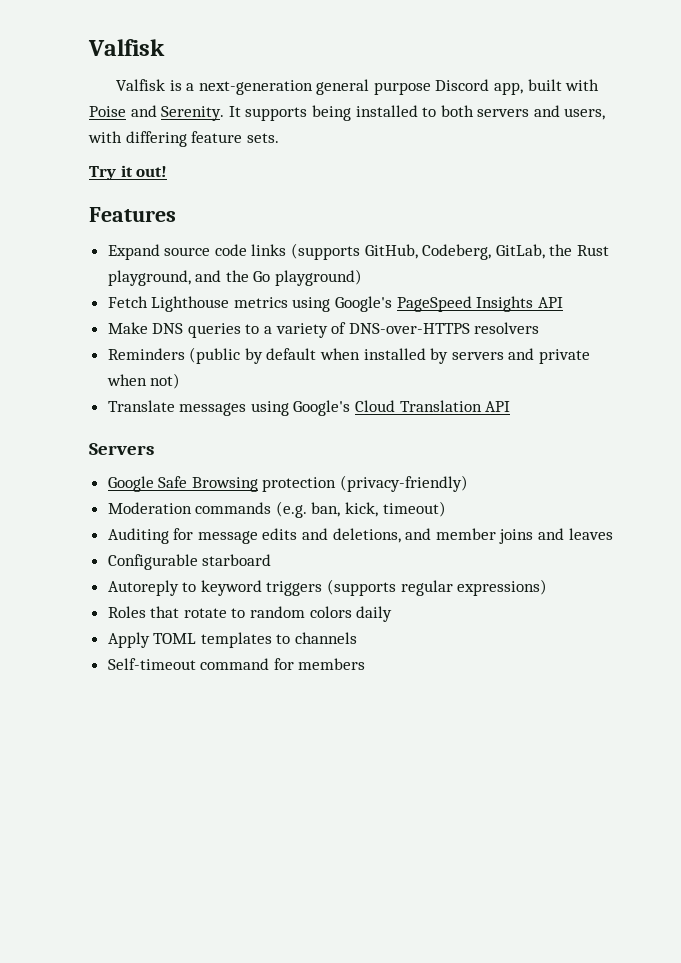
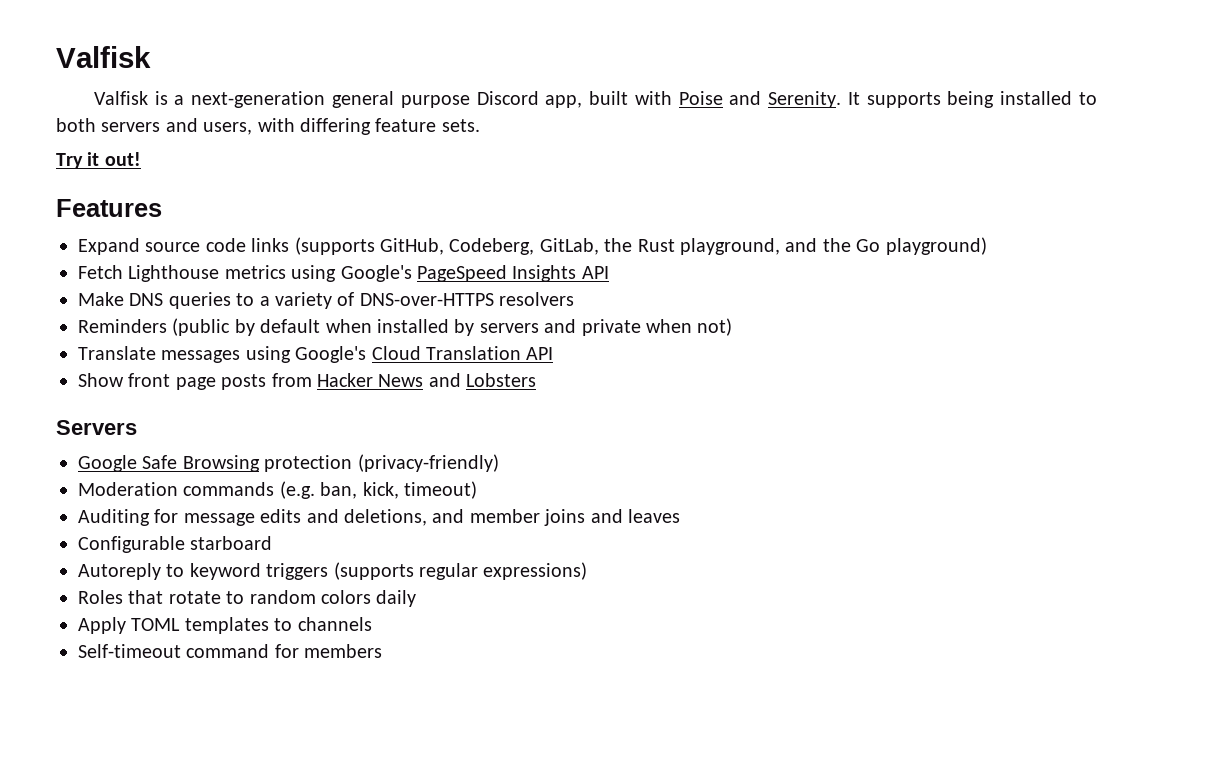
(511, 406) none -> [78,373,537,390] // Show front page posts from Hacker News and Lobsters

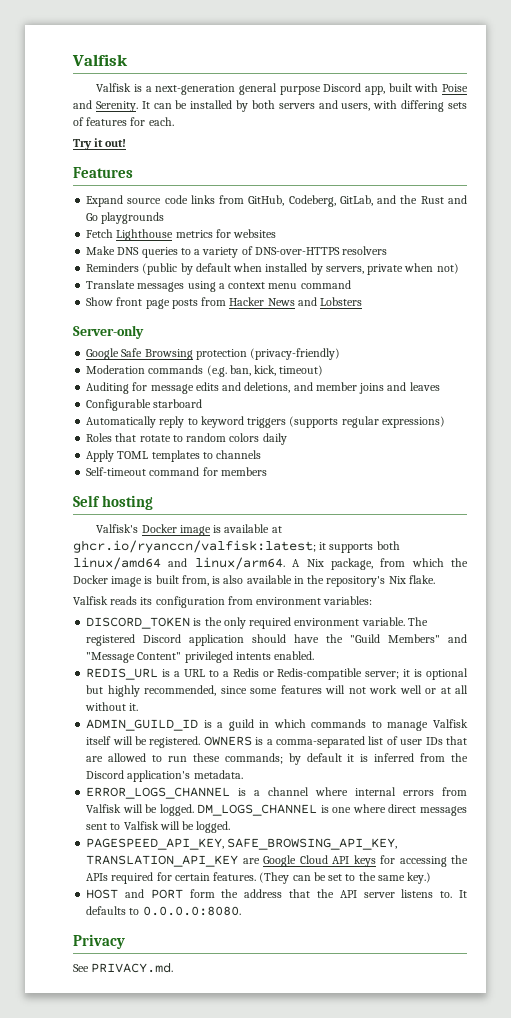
[866,91,1097,108] supports being installed to -> [153,100,249,112] can be installed by
[375,118,480,132] feature sets. -> [448,102,467,109] [73,117,174,126] sets of features for each.
[294,237,375,255] (supports -> [219,195,245,204] from
(599, 246) none -> [377,195,397,204] and
[679,237,987,255] [78,265,609,282] playground, and the Go playground) // Fetch Lighthouse metrics using Google's PageSpeed Insights API -> [447,195,467,204] [86,212,165,224] [86,229,277,241] and Go playgrounds // Fetch Lighthouse metrics for websites
[479,319,577,333] servers and -> [325,266,364,274] servers,
[295,346,554,363] Google's Cloud Translation API -> [218,280,351,289] a context menu command
[56,420,137,435] Servers -> [73,325,144,339] Server-only
[78,563,161,580] Autoreply -> [86,416,185,428] Automatically reply
(383, 651) none -> [73,495,154,510] [96,524,282,536] [73,540,400,553] [73,557,468,570] [73,575,435,587] [73,596,373,608] [86,617,428,629] [86,634,467,646] [86,651,315,663] [86,668,468,680] [86,685,469,697] [85,702,139,711] [86,719,468,731] [86,736,467,748] [86,753,468,765] [86,770,243,782] [86,787,467,799] [86,804,468,816] [86,821,231,833] [86,838,398,850] [86,855,469,867] [86,872,432,884] [86,889,467,899] [86,906,241,916] [73,934,125,949] [73,962,174,973] // Self hosting // Valfisk's Docker image is available at ghcr.io/ryanccn/valfisk:latest; it supports both linux/amd64 and linux/arm64. A Nix package, from which the Docker image is built from, is also available in the repository's Nix flake. // Valfisk reads its configuration from environment variables: // DISCORD_TOKEN is the only required environment variable. The registered Discord application should have the "Guild Members" and "Message Content" privileged intents enabled. // REDIS_URL is a URL to a Redis or Redis-compatible server; it is optional but highly recommended, since some features will not work well or at all without it. // ADMIN_GUILD_ID is a guild in which commands to manage Valfisk itself will be registered. OWNERS is a comma-separated list of user IDs that are allowed to run these commands; by default it is inferred from the Discord application's metadata. // ERROR_LOGS_CHANNEL is a channel where internal errors from Valfisk will be logged. DM_LOGS_CHANNEL is one where direct messages sent to Valfisk will be logged. // PAGESPEED_API_KEY, SAFE_BROWSING_API_KEY, TRANSLATION_API_KEY are Google Cloud API keys for accessing the APIs required for certain features. (They can be set to the same key.) // HOST and PORT form the address that the API server listens to. It defaults to 0.0.0.0:8080. // Privacy // See PRIVACY.md.

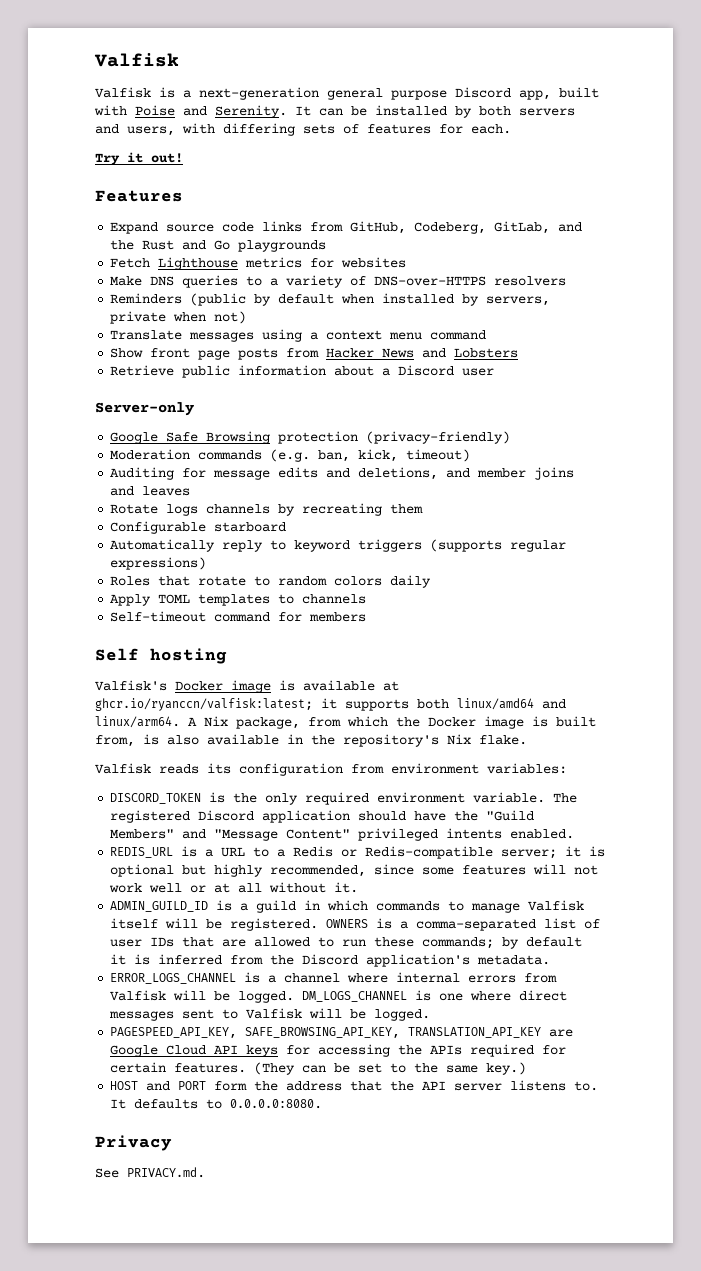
(363, 301) none -> [110,365,495,378] // Retrieve public information about a Discord user
(440, 386) none -> [110,503,424,516] // Rotate logs channels by recreating them

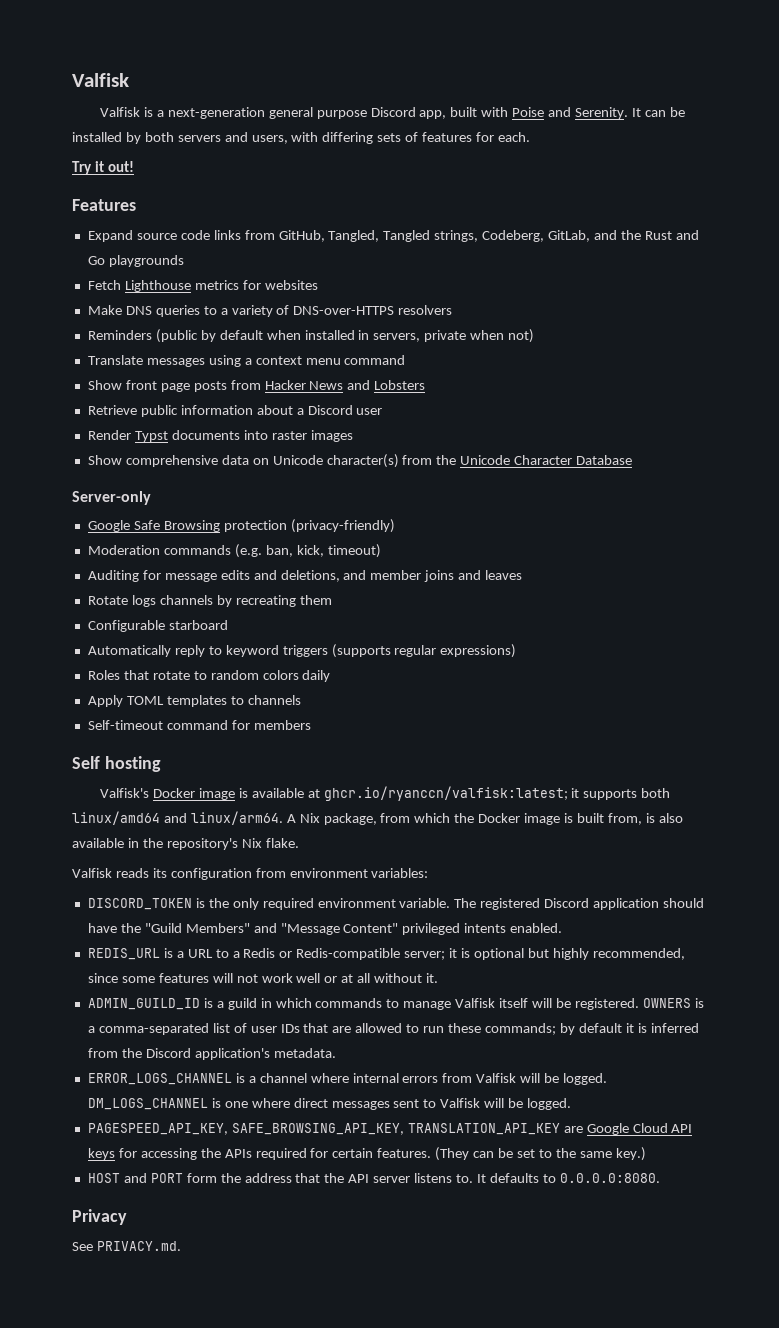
(407, 227) none -> [328,230,479,242] Tangled, Tangled strings,
[462,294,480,306] by -> [358,330,370,340] in
(495, 372) none -> [87,430,353,442] [87,454,633,468] // Render Typst documents into raster images // Show comprehensive data on Unicode character(s) from the Unicode Character Database

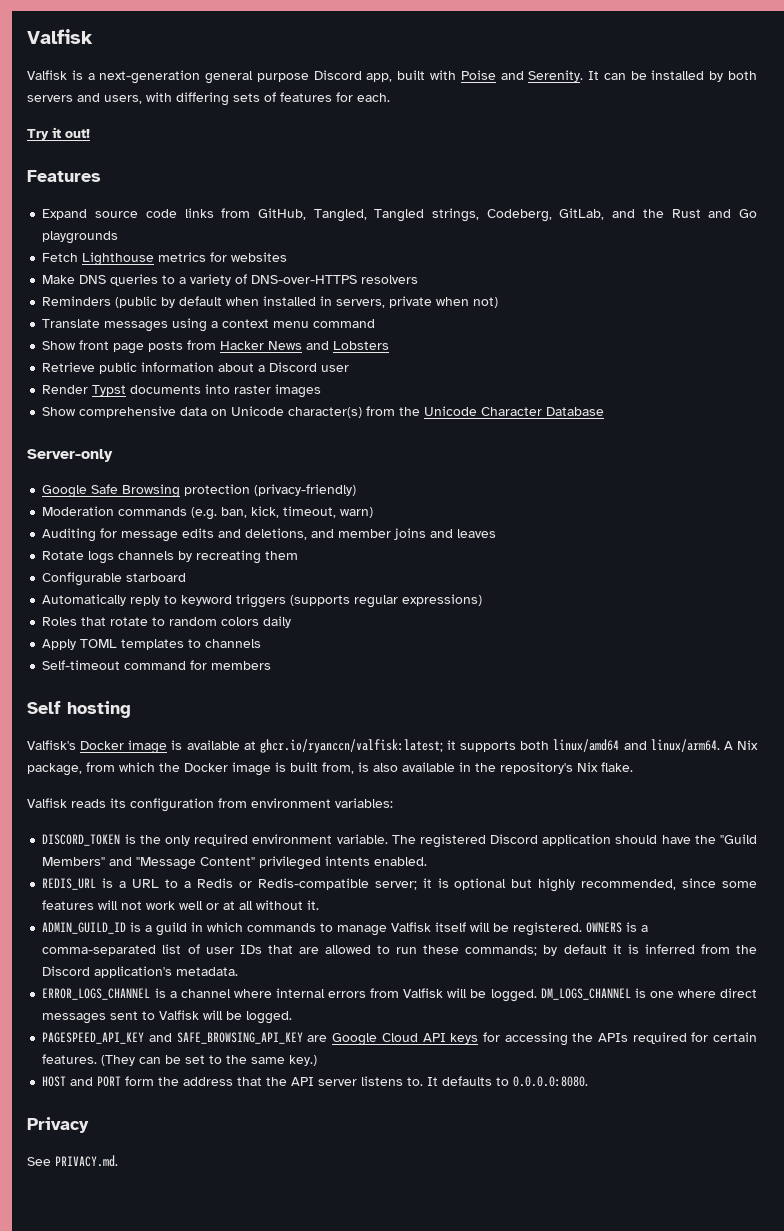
[327,544,381,558] timeout) -> [283,506,374,518] timeout, warn)
[87,1123,560,1135] PAGESPEED_API_KEY, SAFE_BROWSING_API_KEY, TRANSLATION_API_KEY -> [42,1032,303,1044] PAGESPEED_API_KEY and SAFE_BROWSING_API_KEY

